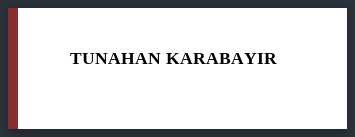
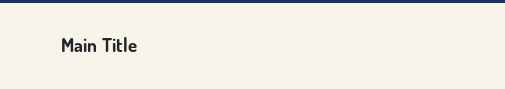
[70,53,277,64] TUNAHAN KARABAYIR -> [61,37,138,52] Main Title

